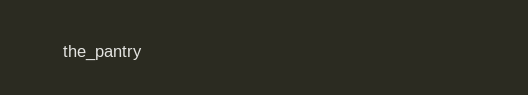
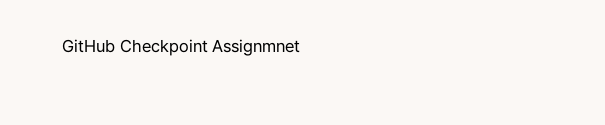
[63,45,142,61] the_pantry -> [62,39,301,56] GitHub Checkpoint Assignmnet

